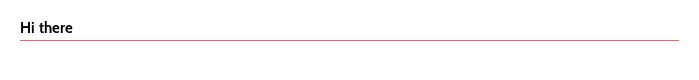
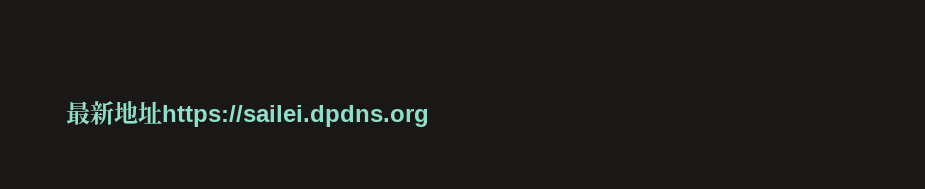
[20,21,74,33] Hi there -> [66,101,429,127] 最新地址https://sailei.dpdns.org

